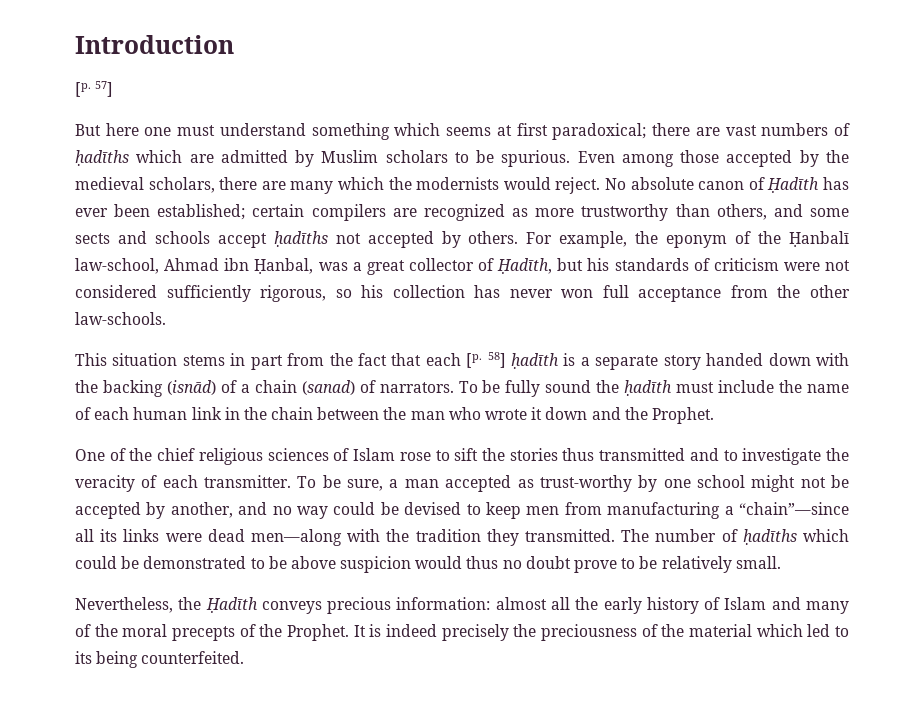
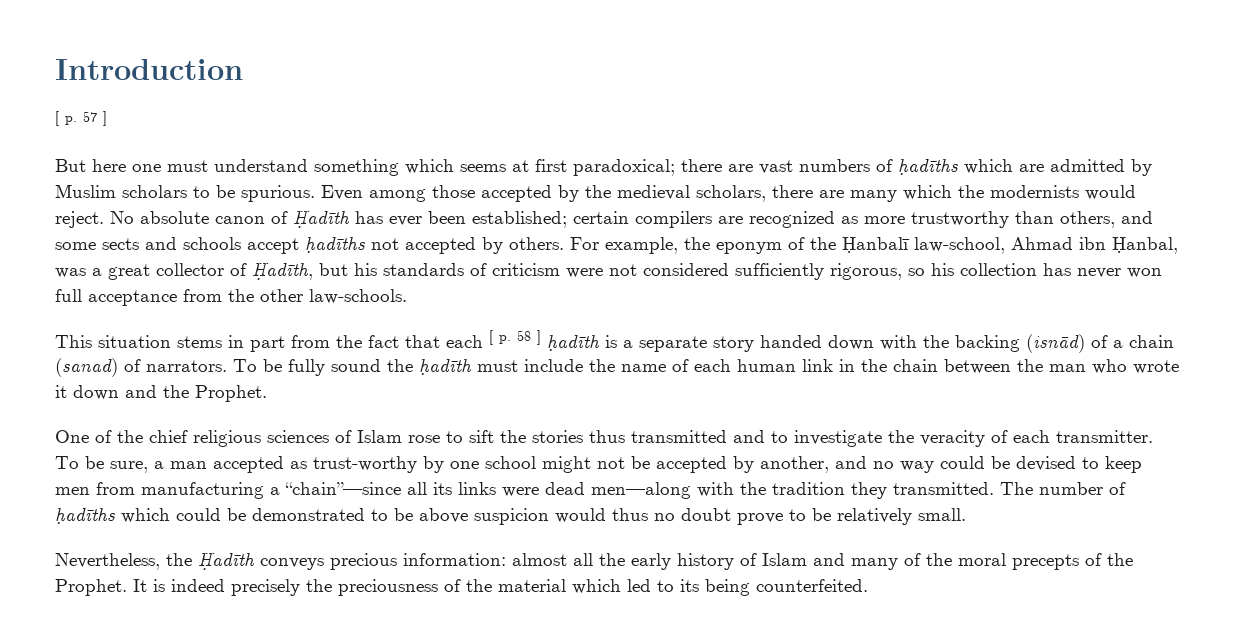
[75,81,114,97] [p. 57] -> [55,111,107,126] [ p. 57 ]
[466,352,506,368] [p. 58] -> [489,330,541,345] [ p. 58 ]

